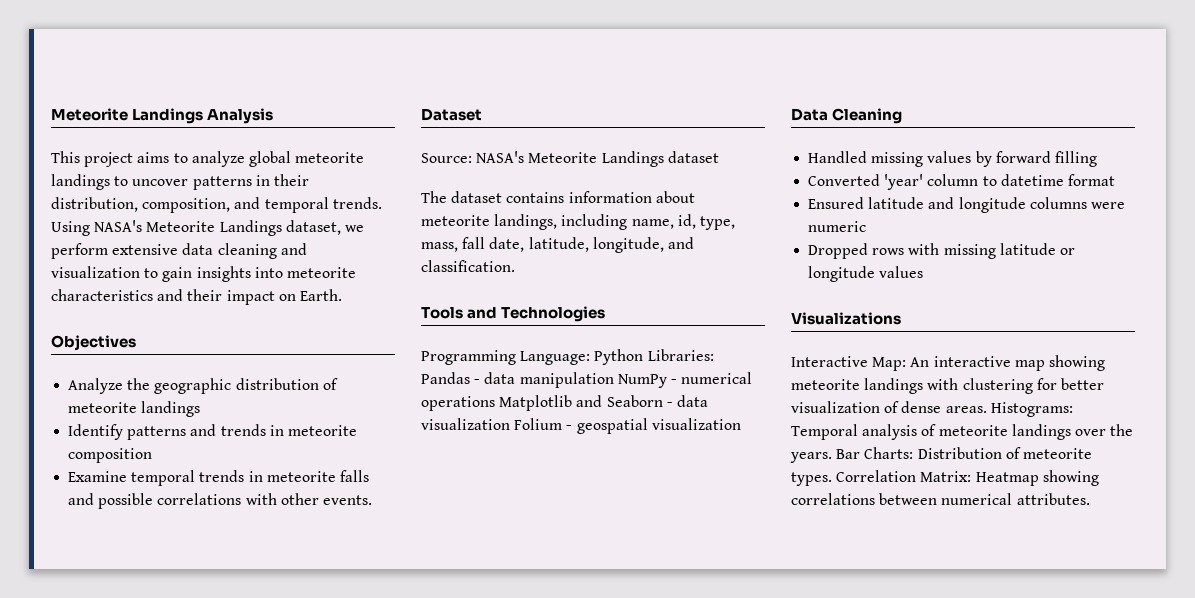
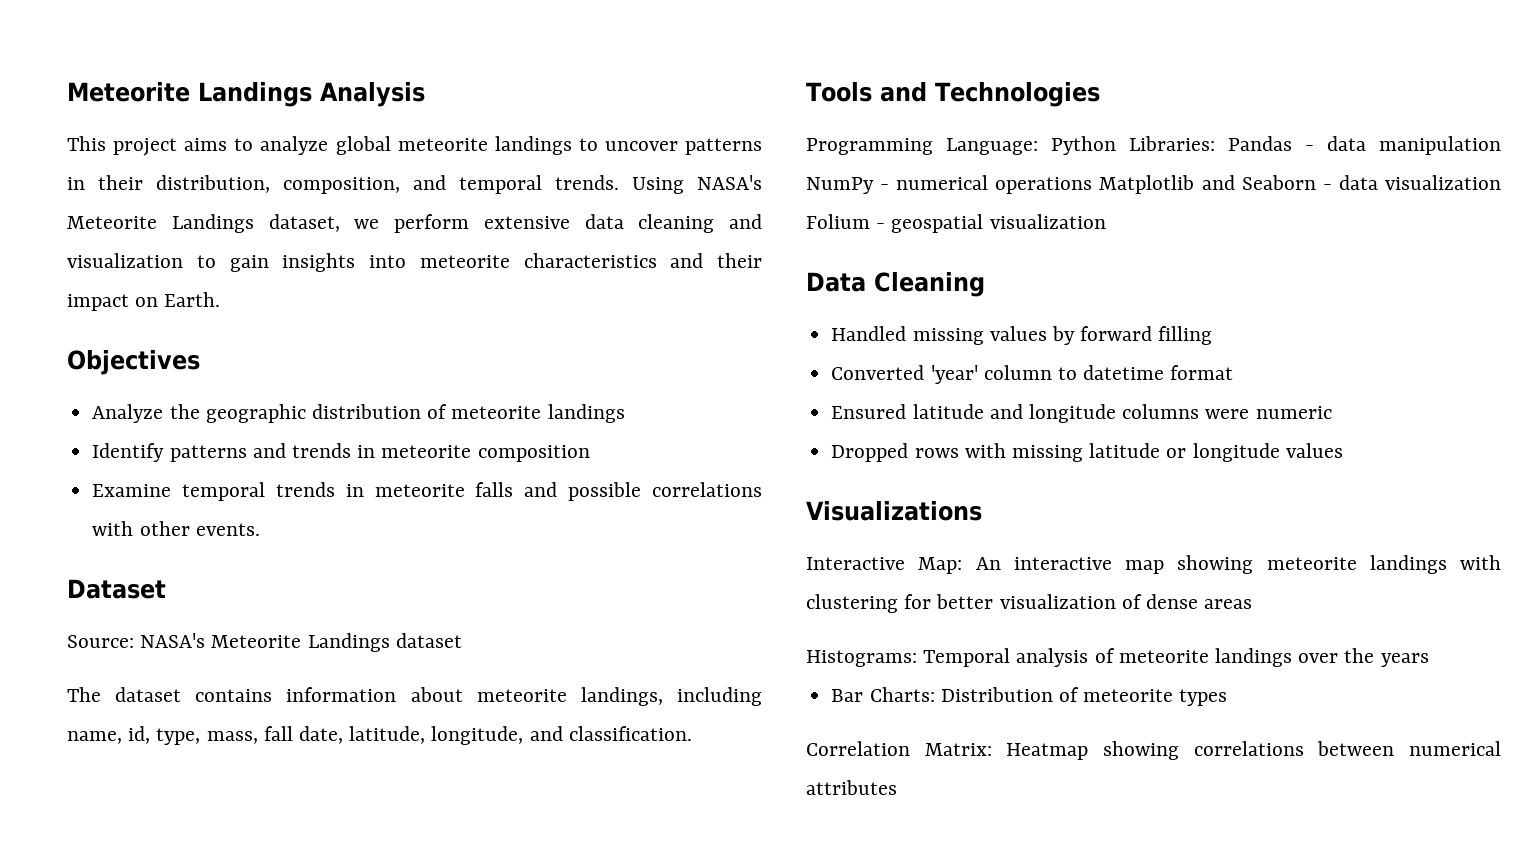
[945,406,987,413] areas. -> [1204,599,1253,609] areas //
[790,452,832,463] years. -> [1380,653,1429,667] years //
[791,472,832,486] types. -> [1179,689,1228,706] types //
[1016,493,1090,505] attributes. -> [806,780,897,795] attributes

